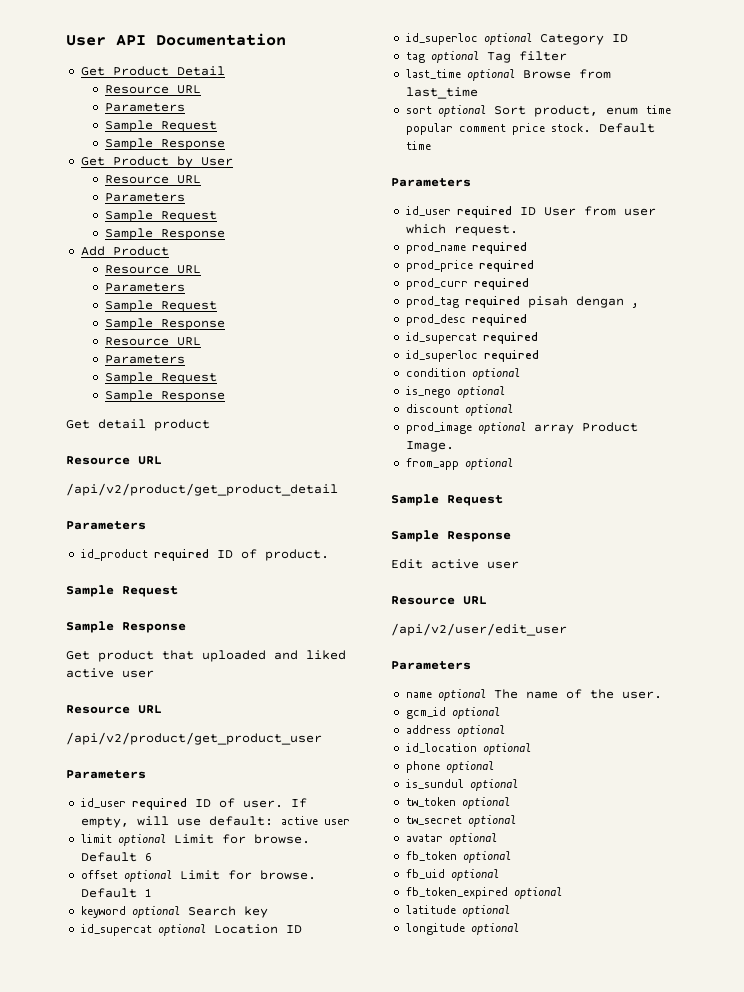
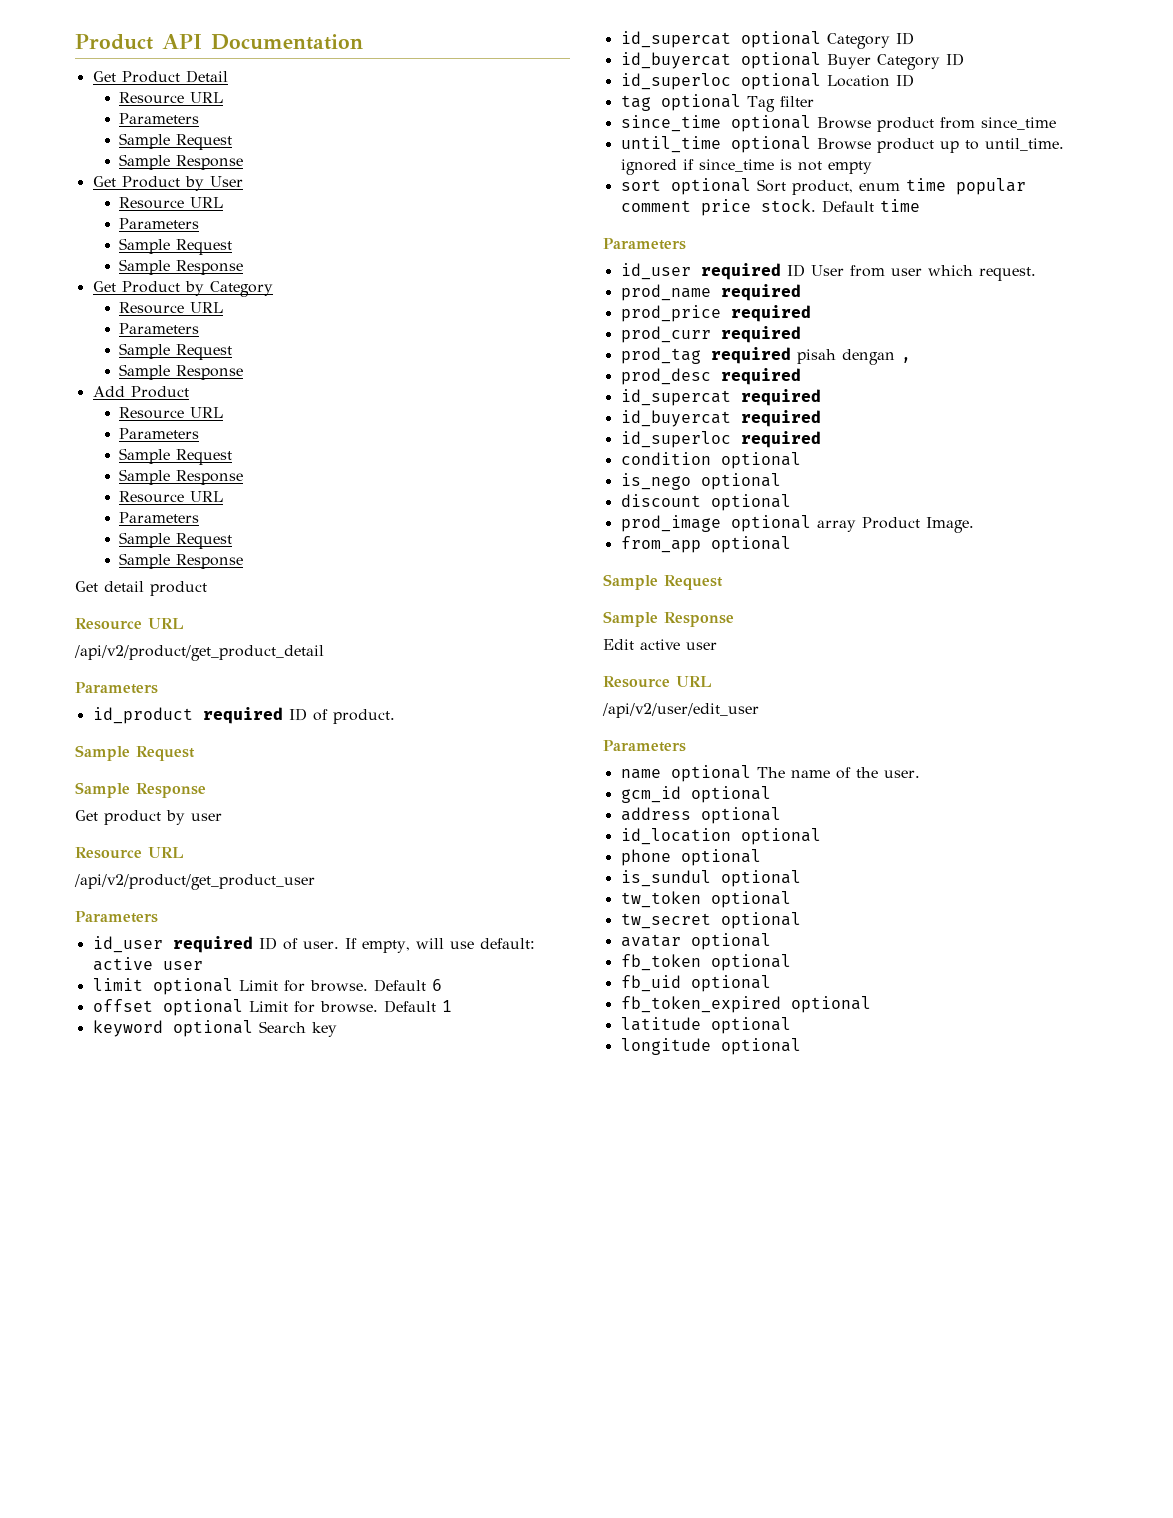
[66,35,106,46] User -> [75,34,153,50] Product
(225, 234) none -> [92,281,273,297] [119,302,224,314] [119,323,200,334] [119,343,233,360] [119,364,244,380] // Get Product by Category // Resource URL // Parameters // Sample Request // Sample Response
[162,650,346,662] [66,668,114,678] that uploaded and liked active -> [166,810,185,825] by
[213,924,278,934] Location -> [826,32,914,49] [620,52,940,70] Category ID // id_buyercat optional Buyer Category
[539,34,604,45] Category -> [826,75,890,87] Location
[405,69,611,81] [405,87,478,99] last_time optional Browse from last_time -> [620,115,1056,132] [620,136,1064,153] [620,159,872,175] since_time optional Browse product from since_time // until_time optional Browse product up to until_time. ignored if since_time is not empty
(538, 338) none -> [620,410,821,427] // id_buyercat required

